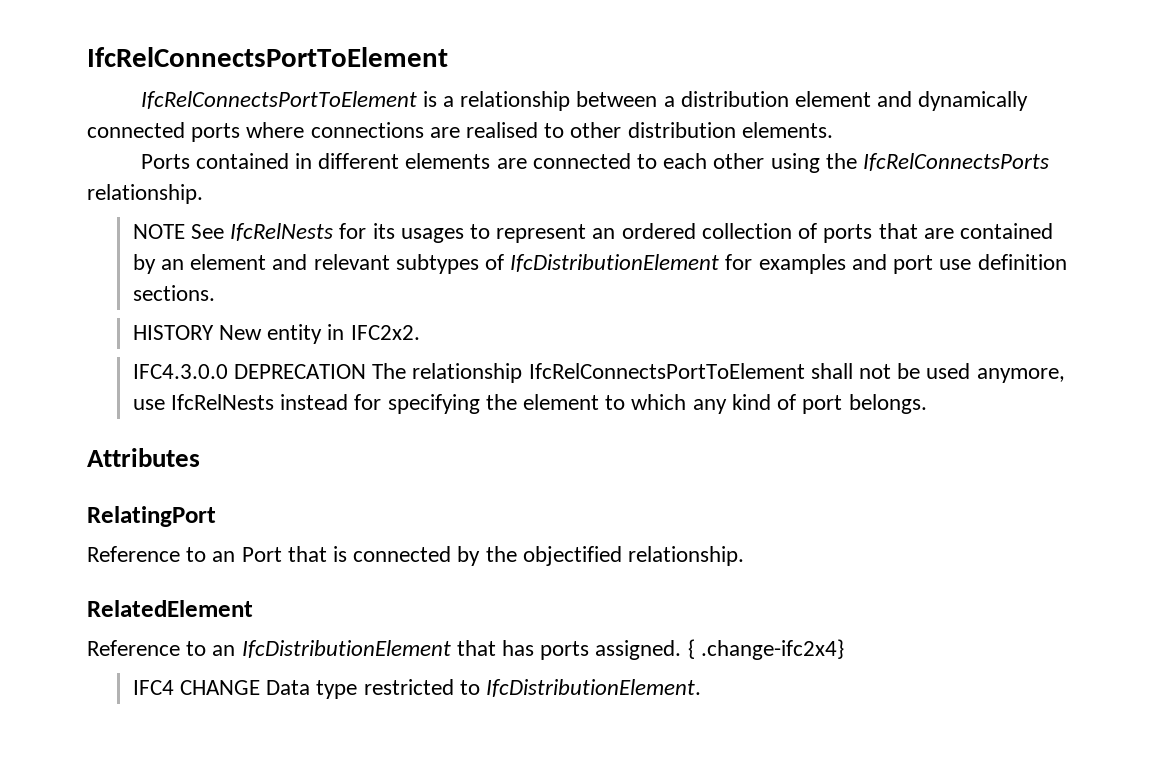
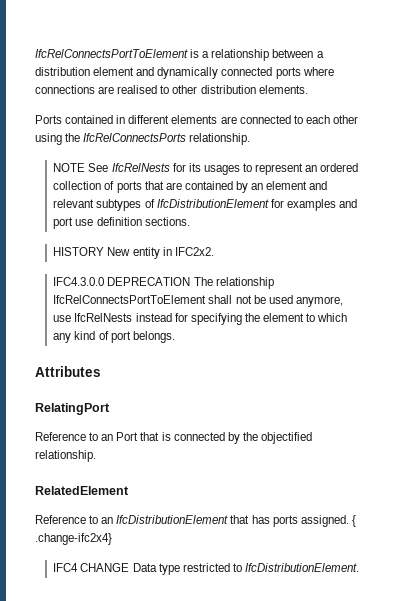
[87,47,448,67] [140,91,417,109] IfcRelConnectsPortToElement // IfcRelConnectsPortToElement -> [35,49,188,58] IfcRelConnectsPortToElement

